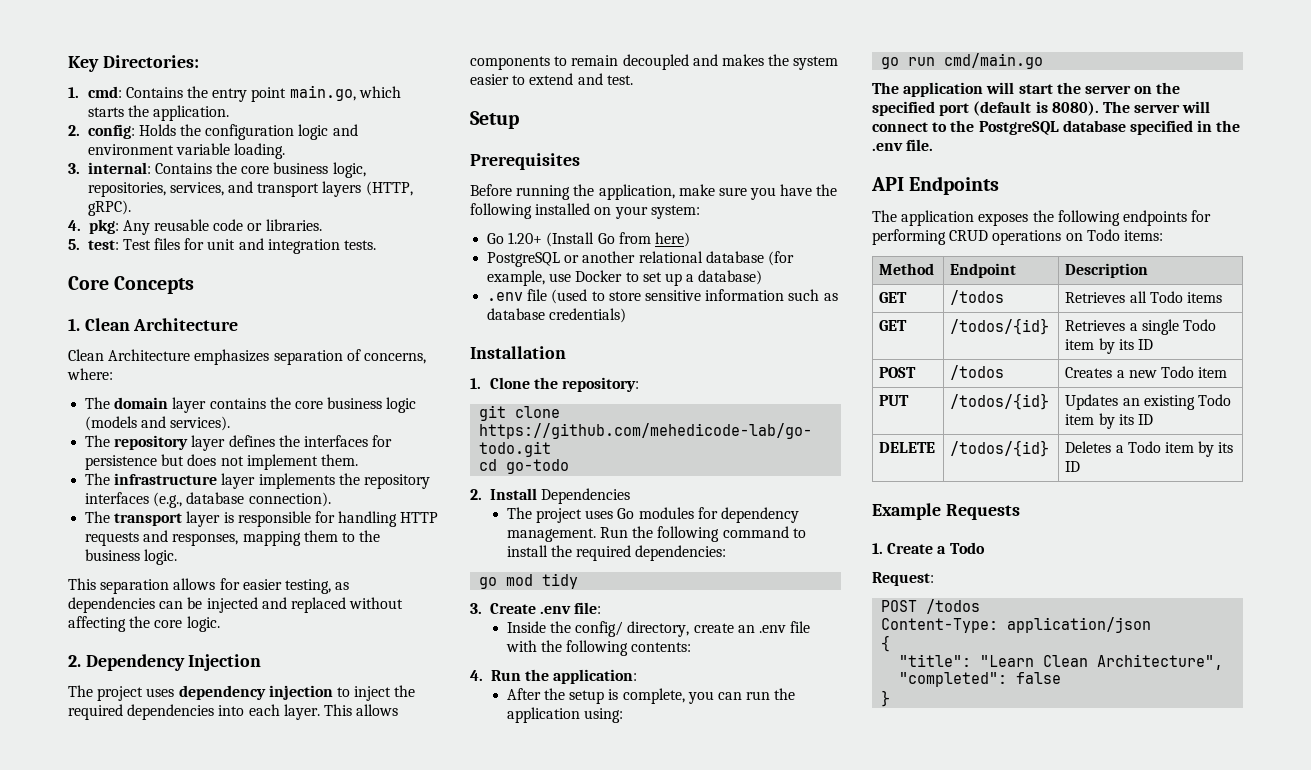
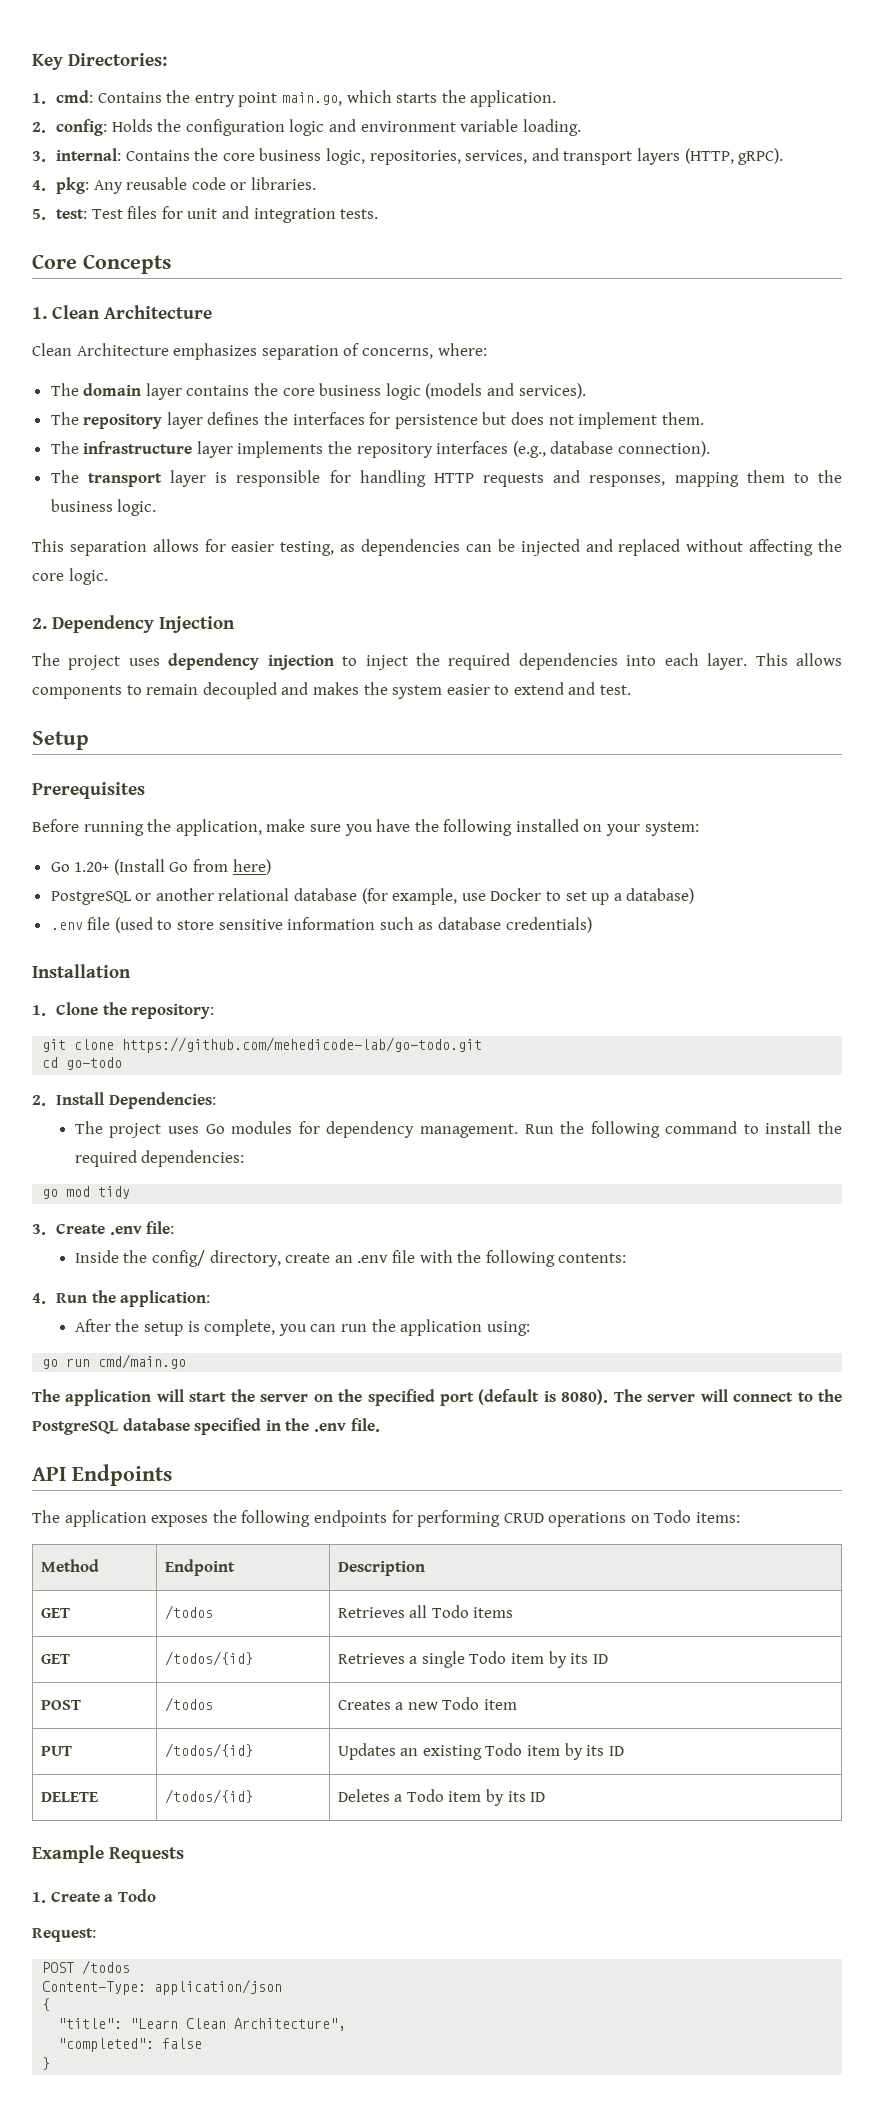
[540,488,630,504] Dependencies -> [108,1092,216,1109] Dependencies:

